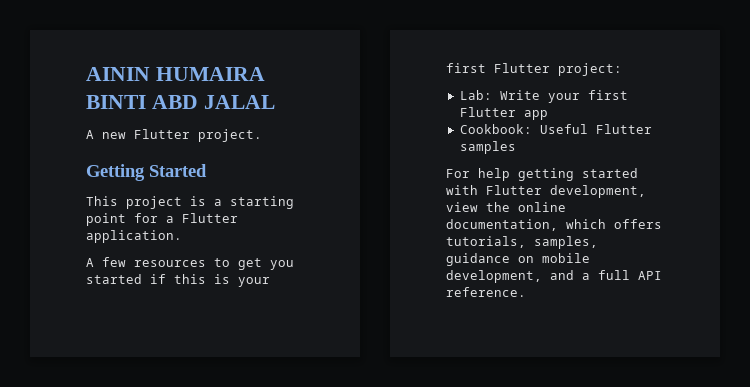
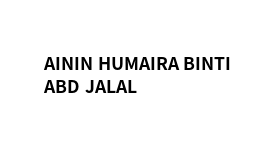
[86,129,262,142] [86,164,207,181] [86,196,294,209] [86,213,238,226] [86,230,182,243] [86,257,294,270] [86,274,270,287] [446,63,622,76] [459,90,628,103] [459,107,548,120] [459,124,652,134] [459,141,516,154] [446,168,638,181] [446,185,646,198] [446,202,566,212] [446,219,662,231] [446,236,598,249] [446,253,590,266] [446,270,662,283] [446,287,526,297] // A new Flutter project. // Getting Started // This project is a starting point for a Flutter application. // A few resources to get you started if this is your first Flutter project: // Lab: Write your first Flutter app // Cookbook: Useful Flutter samples // For help getting started with Flutter development, view the online documentation, which offers tutorials, samples, guidance on mobile development, and a full API reference. -> (137, 86) none

